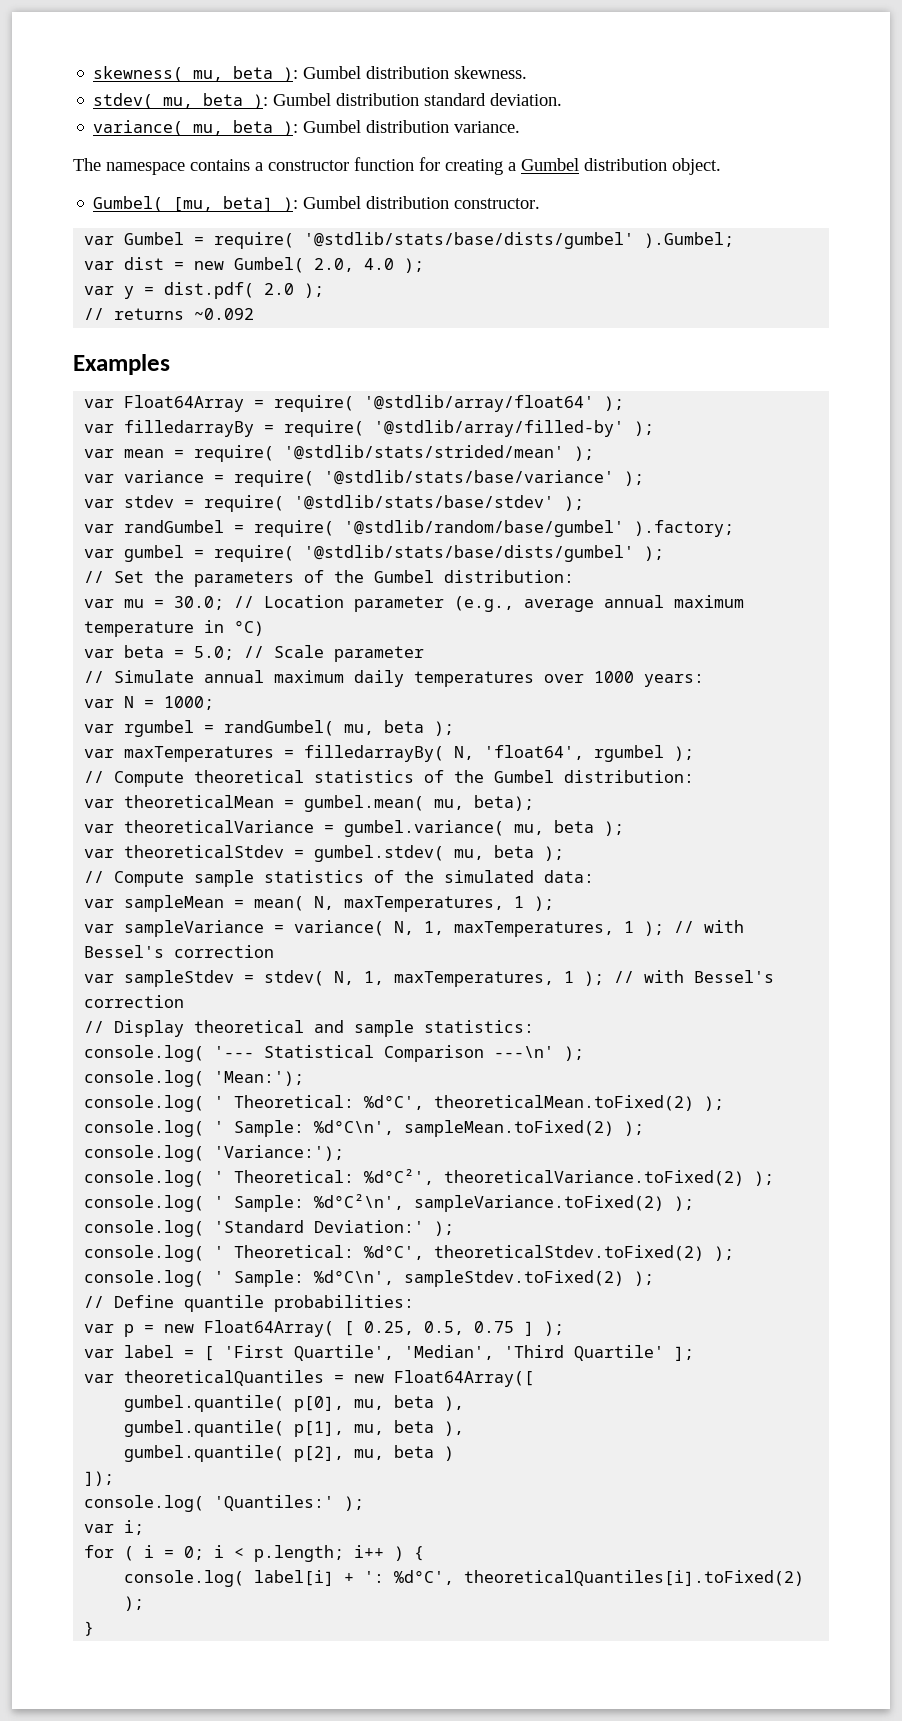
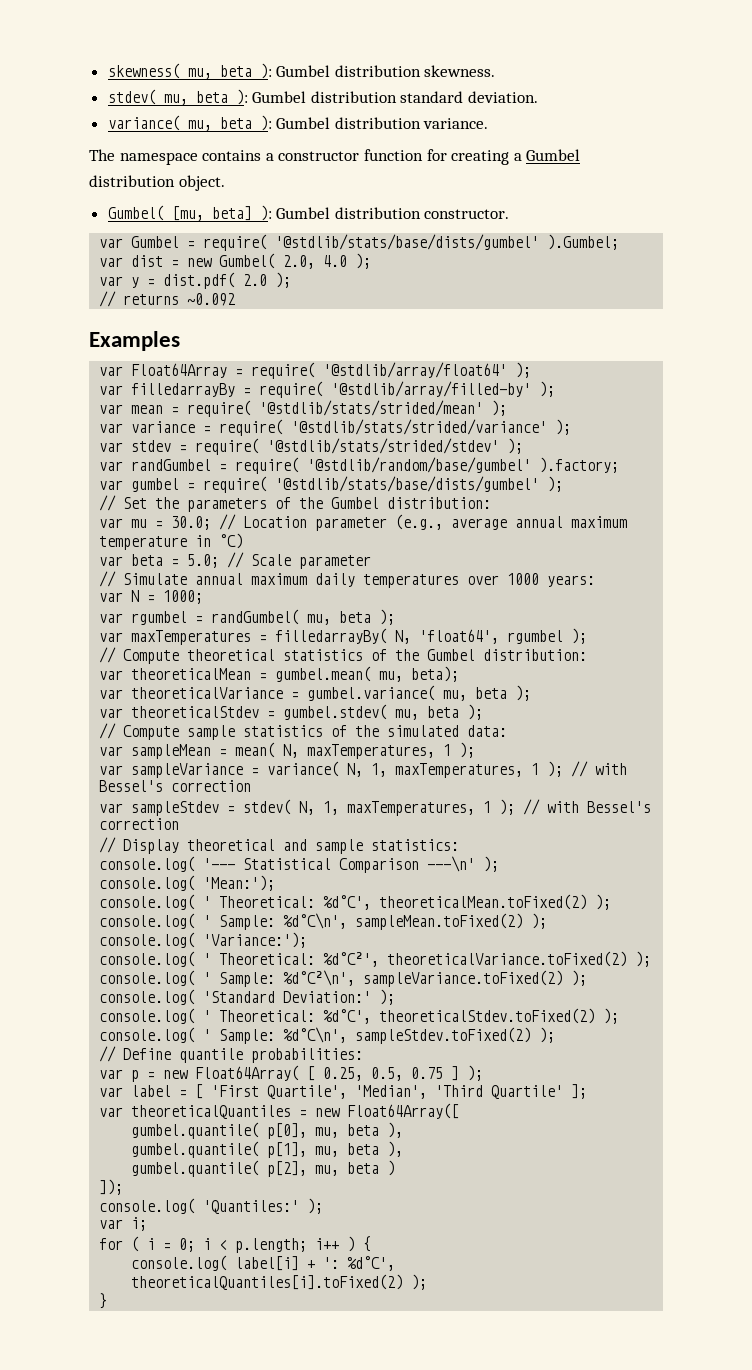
[324,470,615,485] '@stdlib/stats/base/variance' -> [291,419,548,435] '@stdlib/stats/strided/variance'
[294,495,555,510] '@stdlib/stats/base/stdev' -> [267,438,500,454] '@stdlib/stats/strided/stdev'

